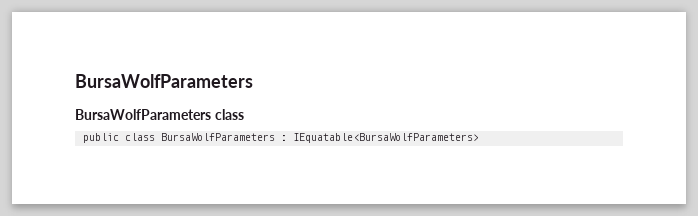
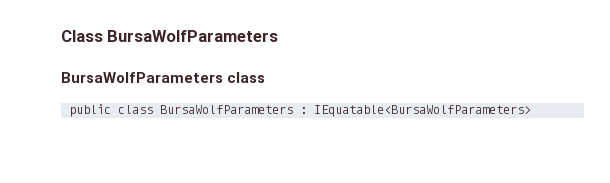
(75, 81) none -> [61,30,103,42] Class

